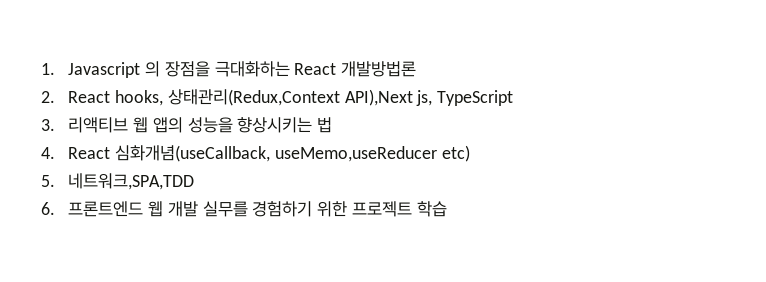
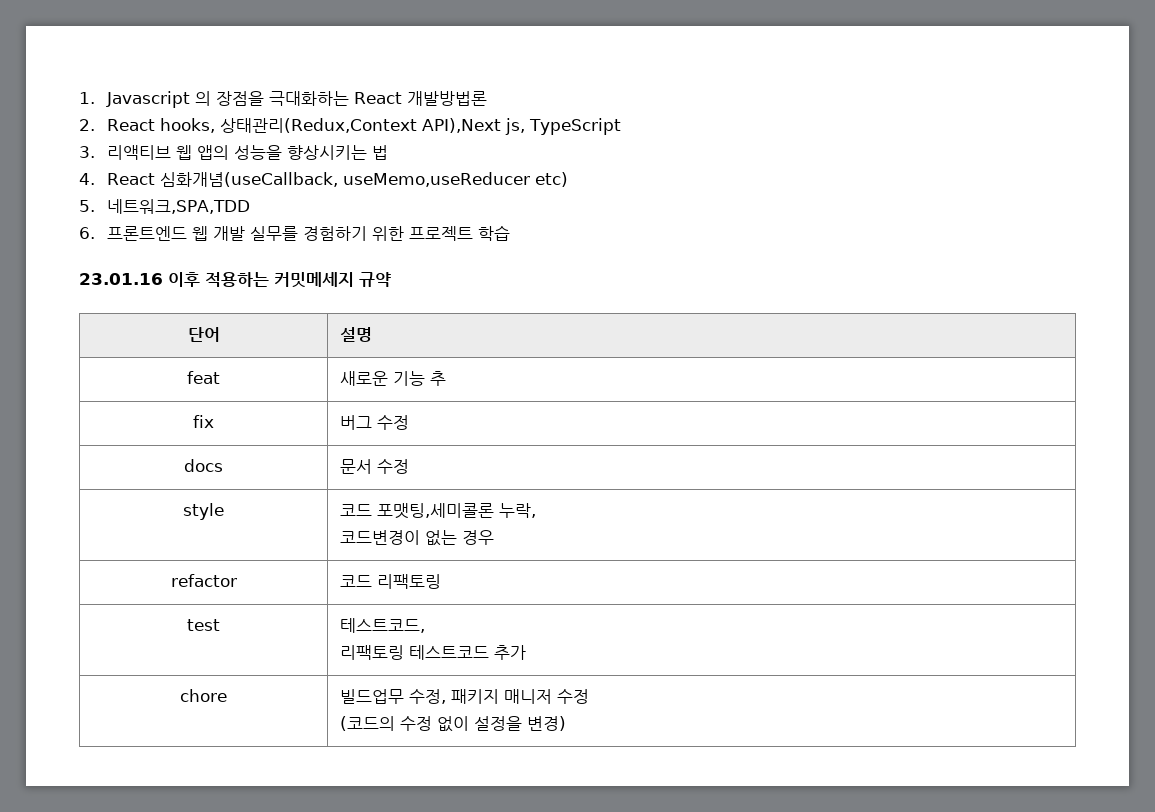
(447, 209) none -> [79,272,391,288] [187,327,220,342] [339,327,372,342] [187,371,220,384] [339,371,446,386] [193,415,214,428] [339,415,409,430] [184,459,223,472] [339,459,409,474] [183,503,224,520] [339,503,536,519] [339,530,494,546] [170,574,237,587] [339,574,441,589] [187,619,220,631] [339,618,425,633] [339,645,526,660] [180,689,227,702] [339,689,589,704] [339,716,566,732] // 23.01.16 이후 적용하는 커밋메세지 규약 // 단어 | 설명 // feat | 새로운 기능 추 // fix | 버그 수정 // docs | 문서 수정 // style | 코드 포맷팅,세미콜론 누락, // 코드변경이 없는 경우 // refactor | 코드 리팩토링 // test | 테스트코드, // 리팩토링 테스트코드 추가 // chore | 빌드업무 수정, 패키지 매니저 수정 // (코드의 수정 없이 설정을 변경)

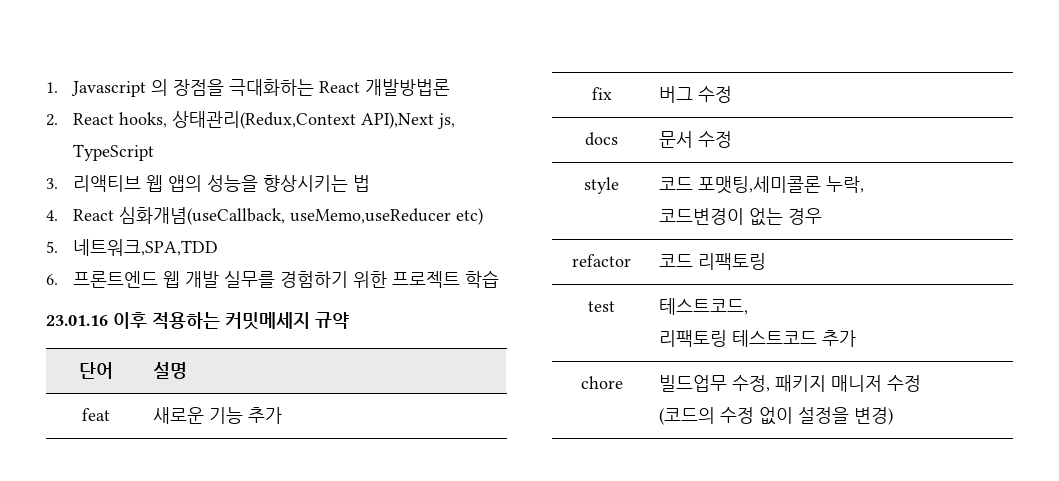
[429,371,446,386] 추 -> [247,407,282,424] 추가

